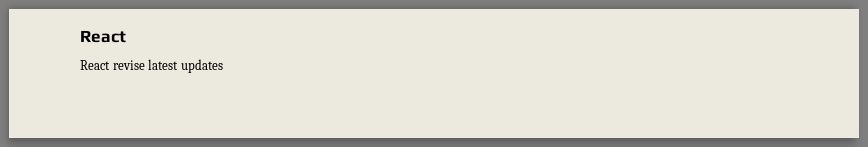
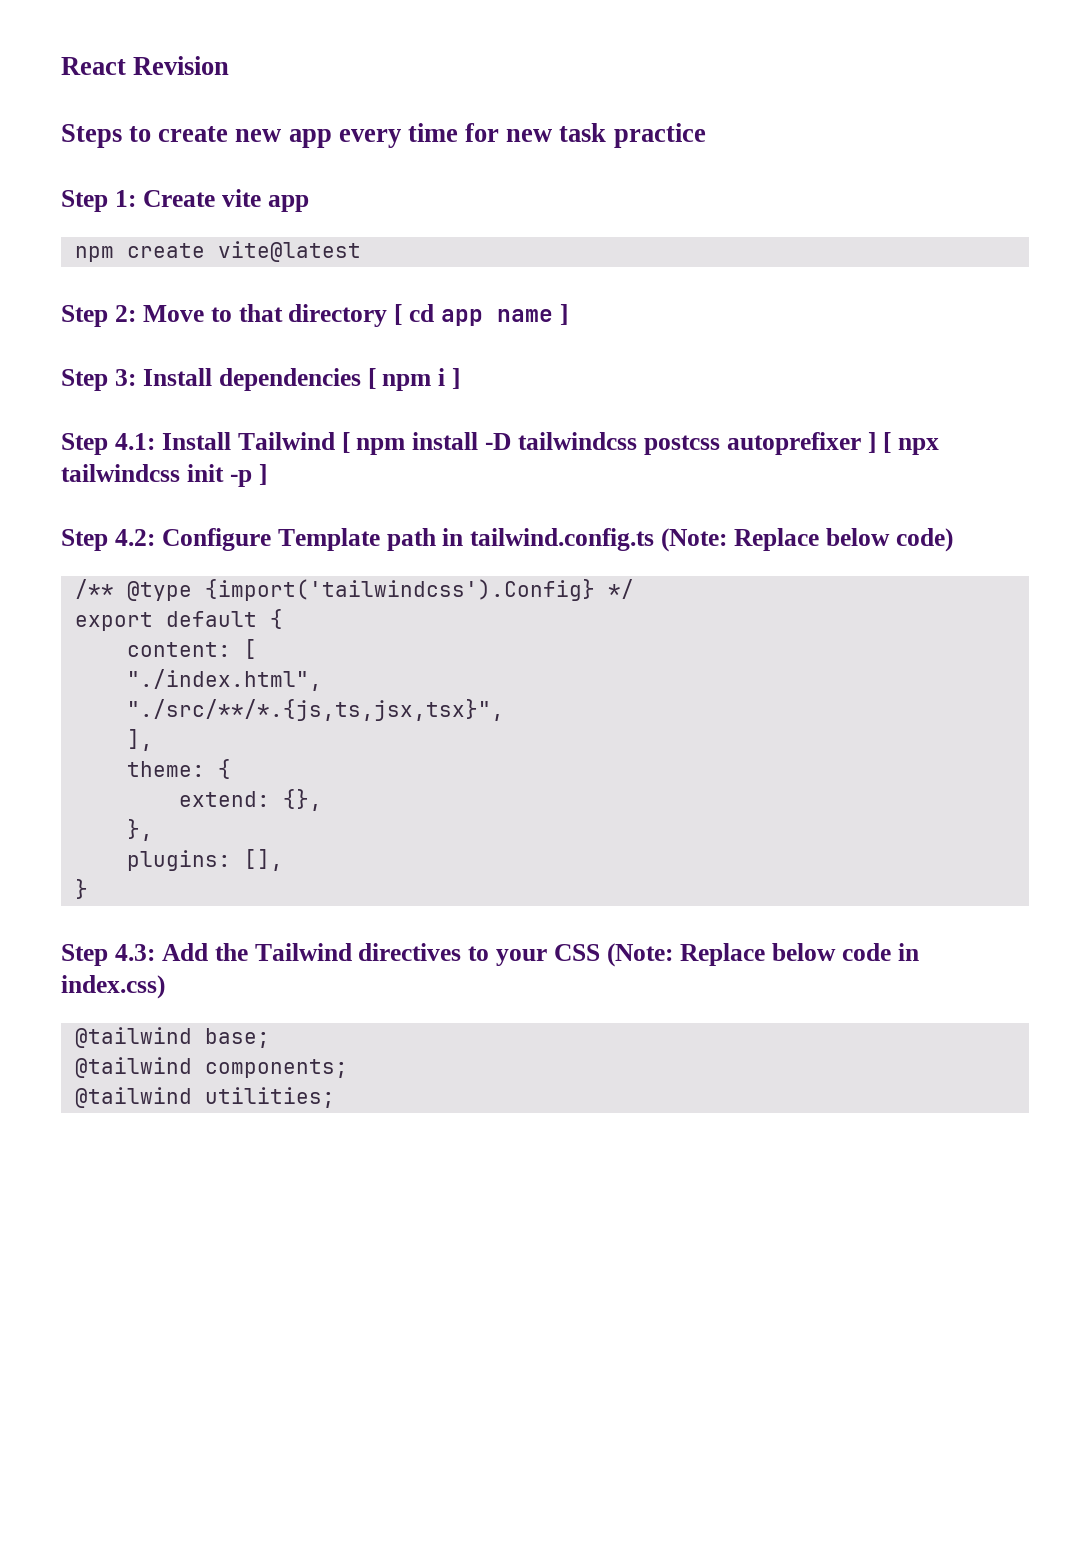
[80,30,126,43] [80,59,223,73] React // React revise latest updates -> [61,56,230,75] [61,123,706,148] [61,189,309,212] [74,241,361,262] [61,304,568,327] [61,368,461,391] [61,432,939,455] [61,464,267,487] [61,528,953,552] [74,579,634,601] [74,609,283,631] [126,639,257,659] [126,669,322,691] [126,699,504,721] [126,729,153,751] [126,759,231,779] [178,789,322,811] [126,819,153,841] [126,849,283,871] [74,879,88,899] [61,943,919,967] [61,975,165,999] [74,1027,270,1048] [74,1057,348,1078] [74,1087,335,1108] React Revision // Steps to create new app every time for new task practice // Step 1: Create vite app // npm create vite@latest // Step 2: Move to that directory [ cd app name ] // Step 3: Install dependencies [ npm i ] // Step 4.1: Install Tailwind [ npm install -D tailwindcss postcss autoprefixer ] [ npx tailwindcss init -p ] // Step 4.2: Configure Template path in tailwind.config.ts (Note: Replace below code) // /** @type {import('tailwindcss').Config} */ // export default { // content: [ // "./index.html", // "./src/**/*.{js,ts,jsx,tsx}", // ], // theme: { // extend: {}, // }, // plugins: [], // } // Step 4.3: Add the Tailwind directives to your CSS (Note: Replace below code in index.css) // @tailwind base; // @tailwind components; // @tailwind utilities;

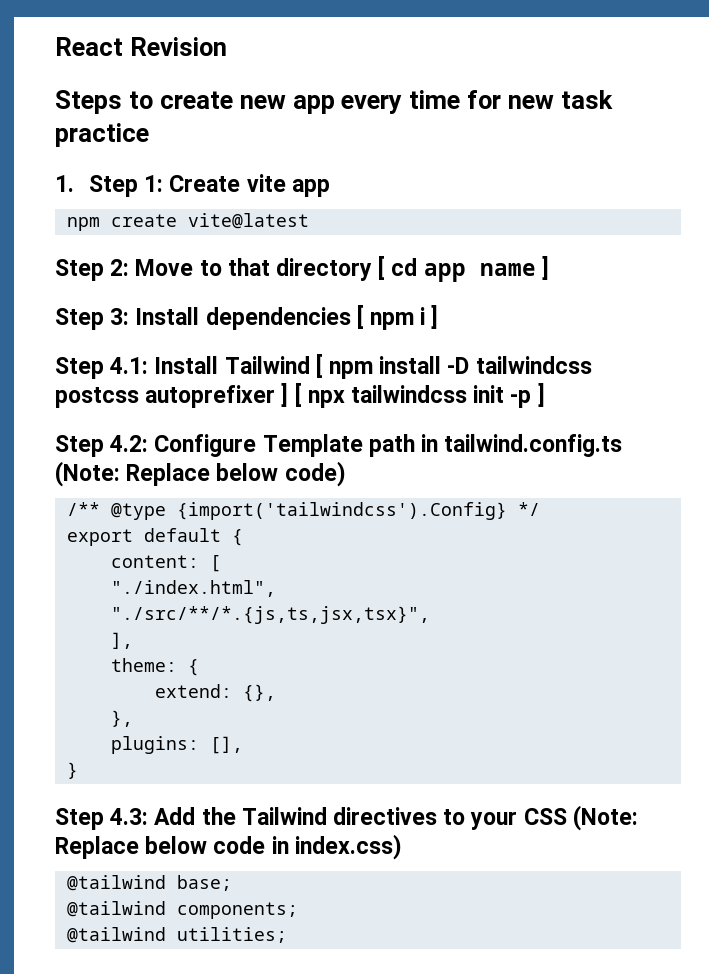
(706, 135) none -> [55,175,74,192] 1.

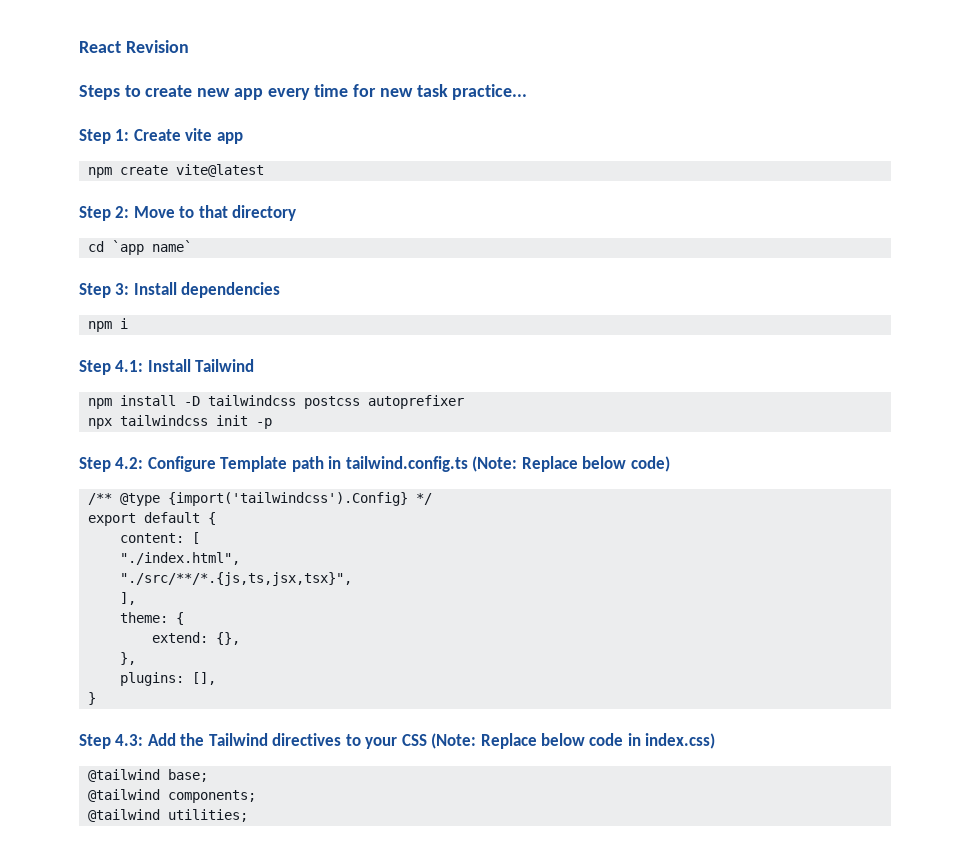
[55,123,149,147] [55,175,74,192] practice // 1. -> [452,84,528,100] practice... //
[378,256,549,282] [ cd app name ] -> [87,240,192,255] // cd `app name`
[356,305,364,329] [ -> (281, 290) //
[431,305,439,329] ] -> (128, 323) none
[315,354,323,378] [ -> (255, 365) //
[281,383,302,407] ] [ -> (464, 402) //
[537,383,545,407] ] -> (272, 423) none

